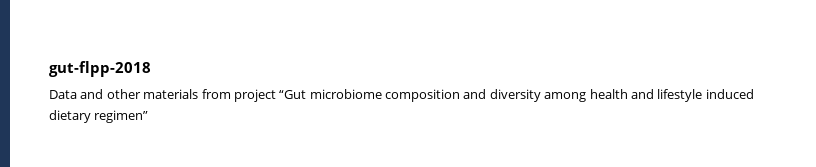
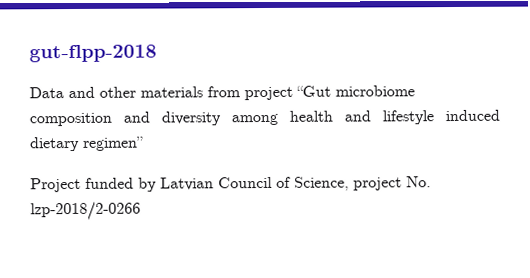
(149, 116) none -> [30,176,431,193] [30,201,141,221] // Project funded by Latvian Council of Science, project No. lzp-2018/2-0266

